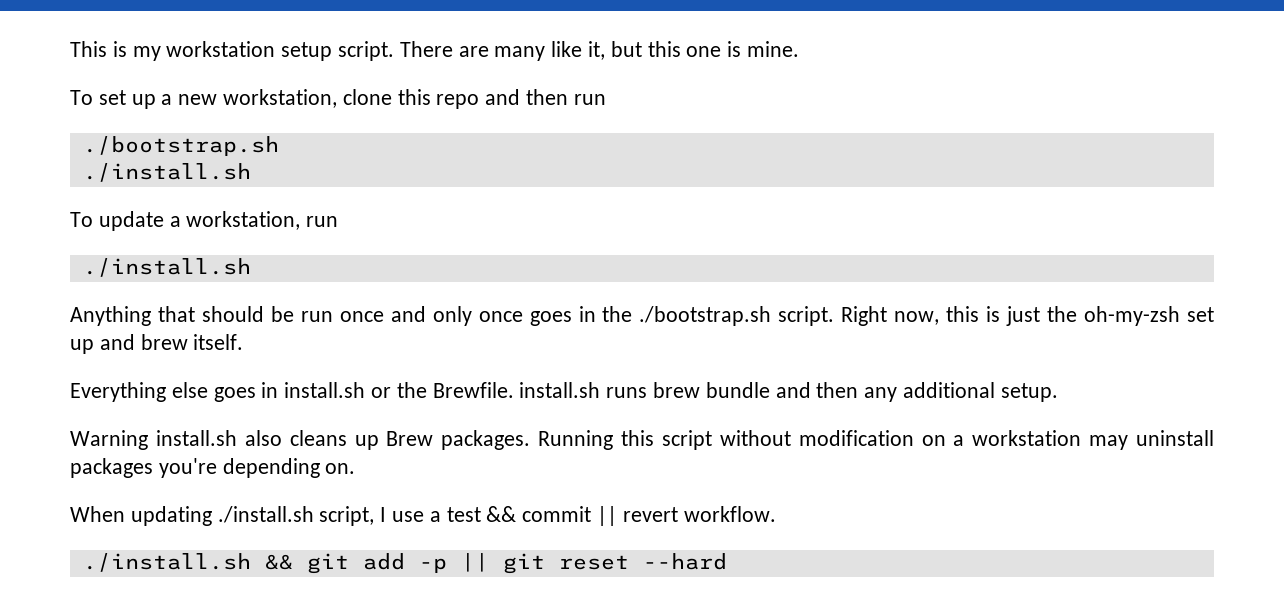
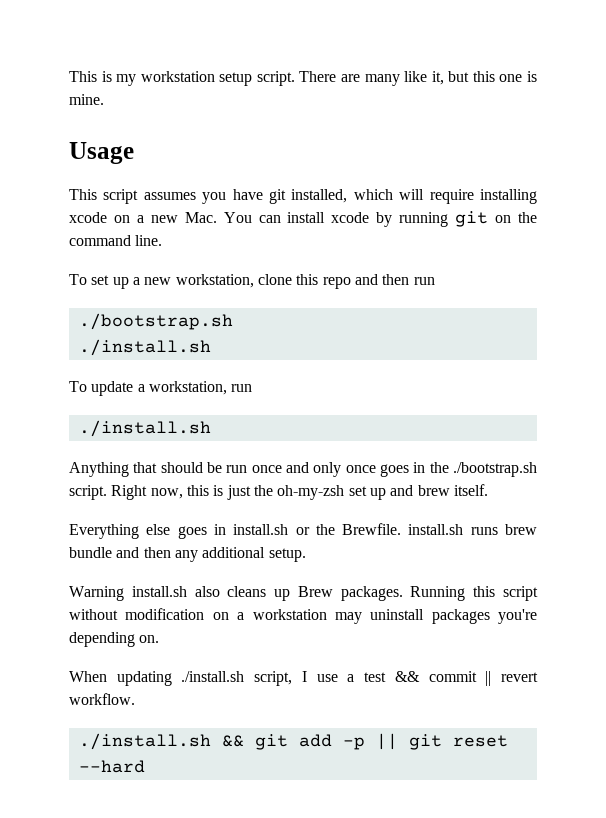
(800, 49) none -> [69,142,134,164] [69,189,537,204] [69,211,537,227] [69,235,163,246] // Usage // This script assumes you have git installed, which will require installing xcode on a new Mac. You can install xcode by running git on the command line.

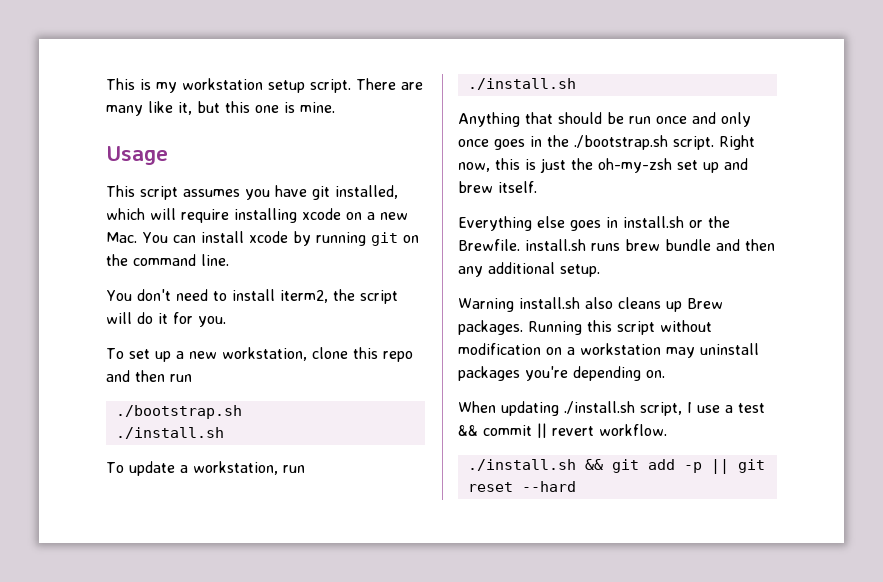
(163, 240) none -> [106,289,398,304] [106,312,226,327] // You don't need to install iterm2, the script will do it for you.

